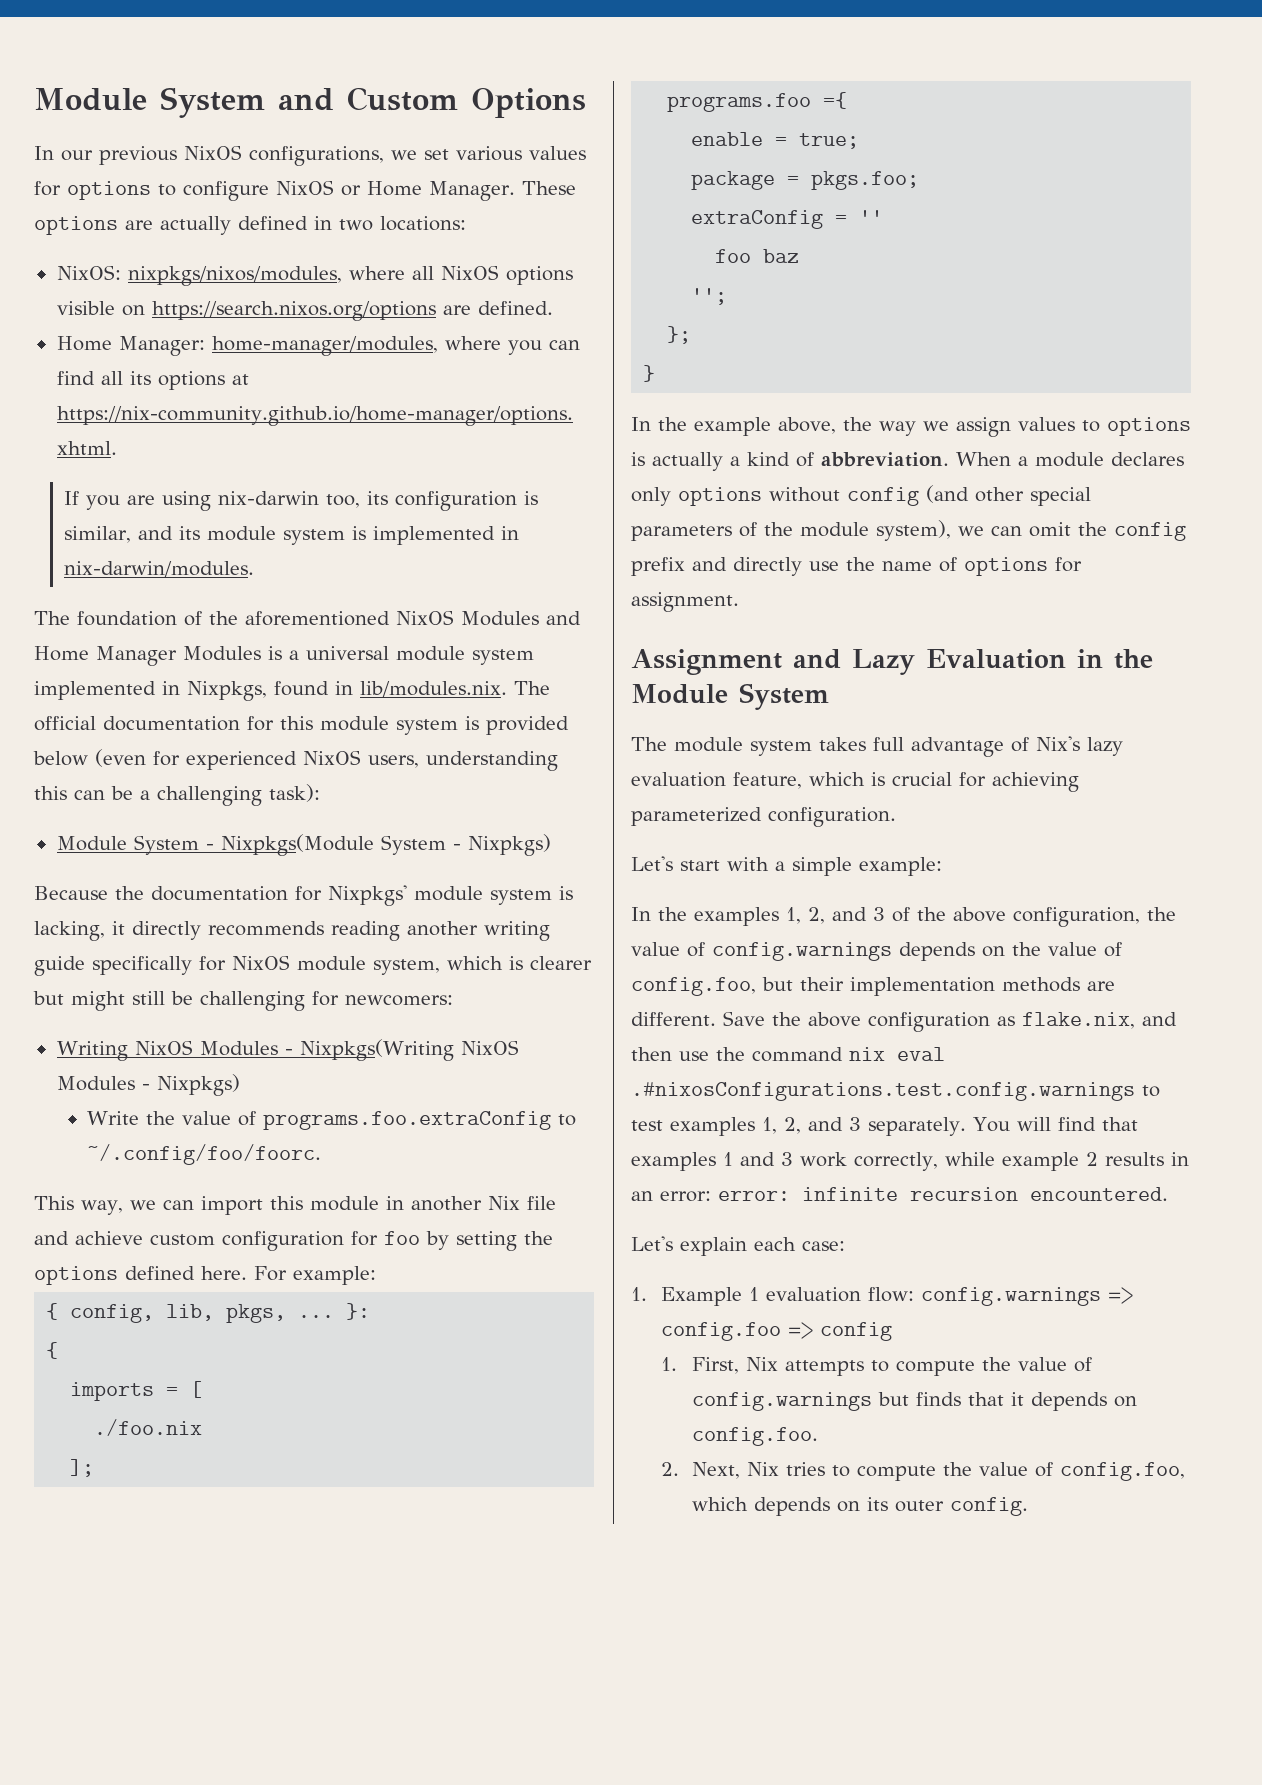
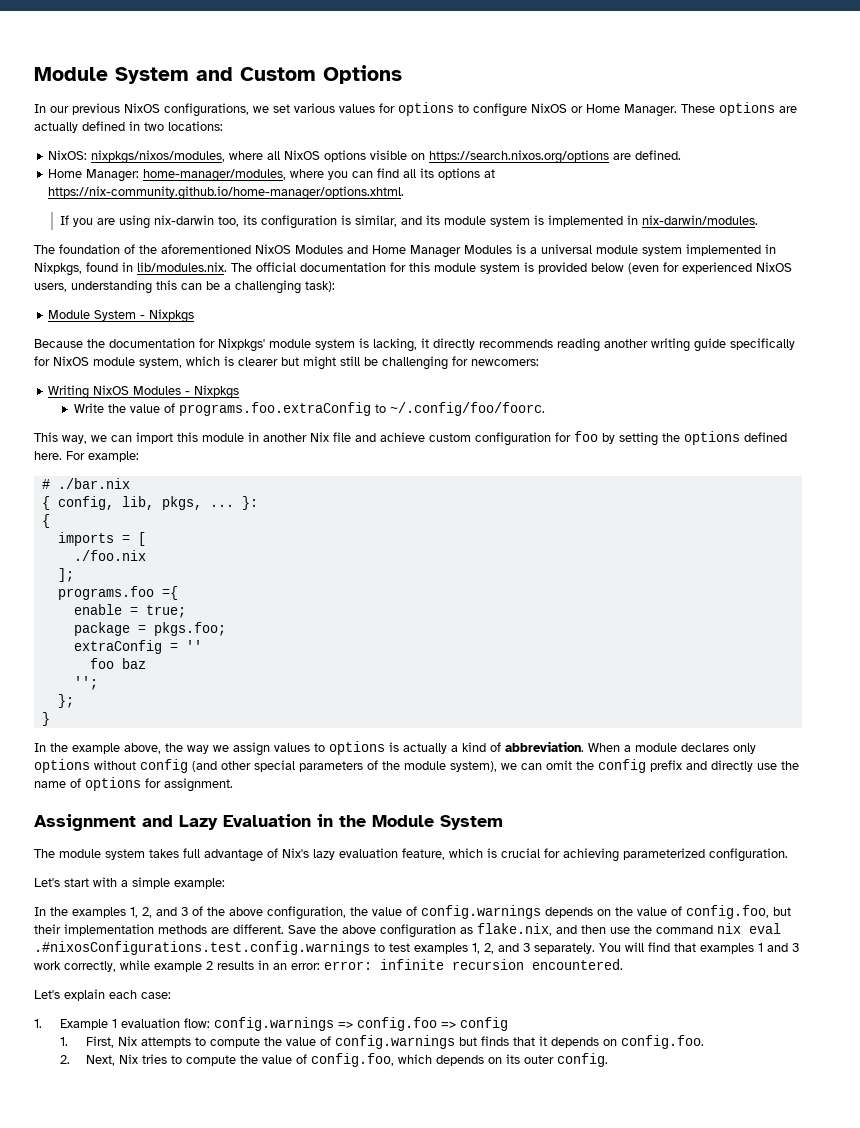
[220,834,551,856] Nixpkgs(Module System - Nixpkgs) -> [149,309,195,323] Nixpkgs
[299,1039,519,1061] [56,1074,240,1096] Nixpkgs(Writing NixOS Modules - Nixpkgs) -> [194,385,240,399] Nixpkgs
(376, 1275) none -> [41,478,130,489] // # ./bar.nix

